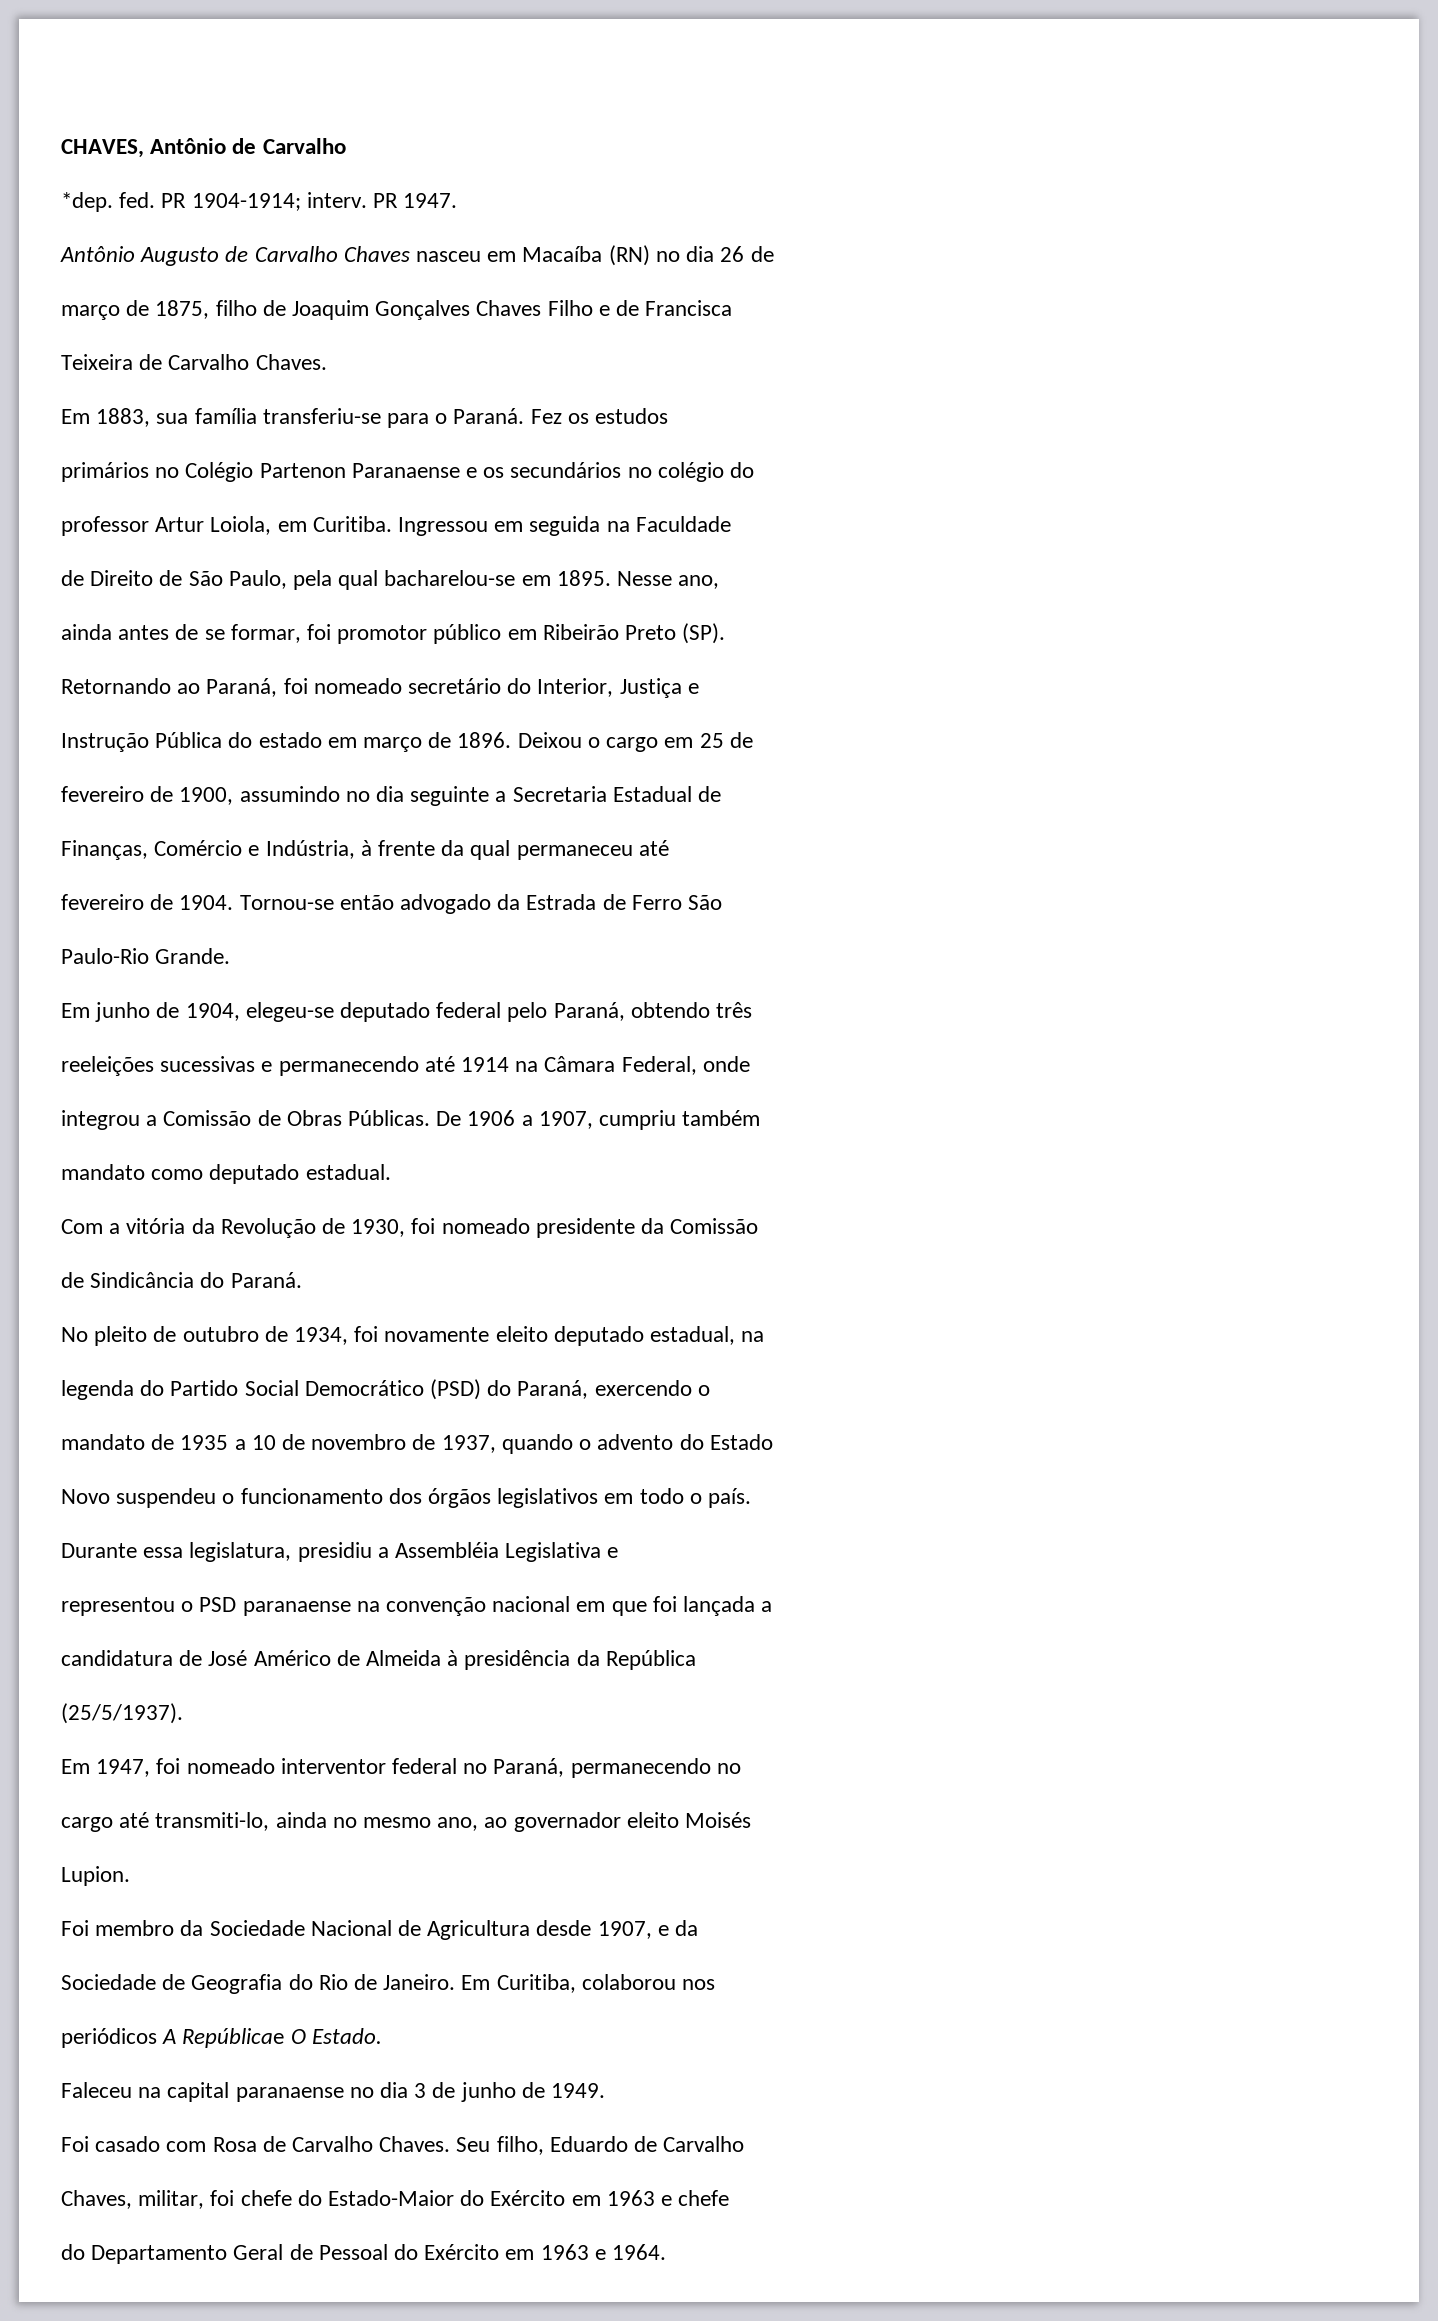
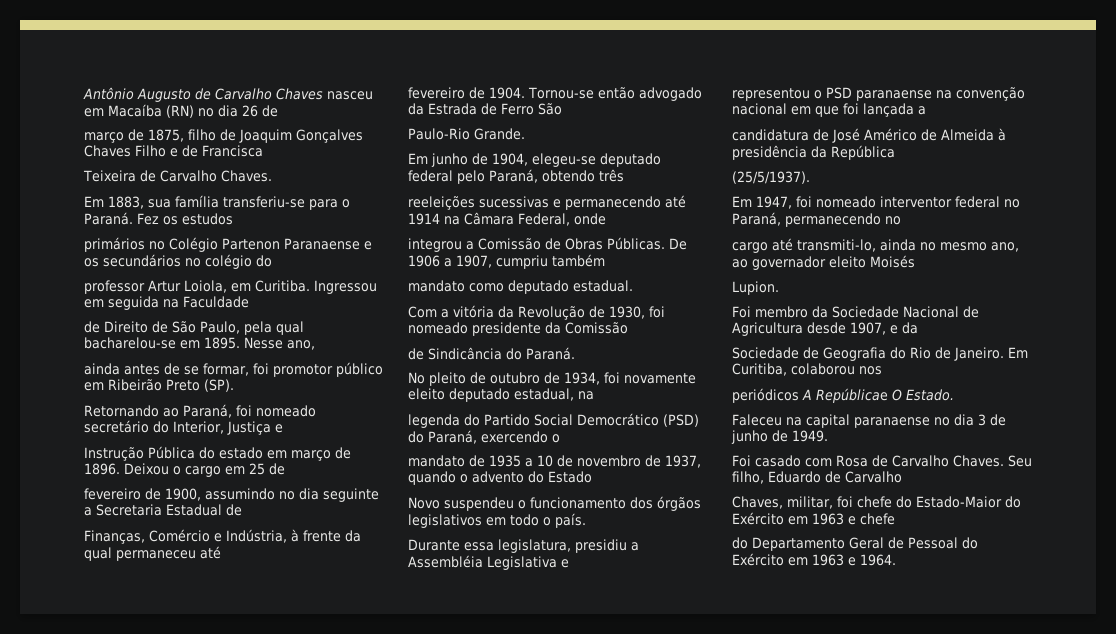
[61,138,346,158] [61,192,458,212] CHAVES, Antônio de Carvalho // *dep. fed. PR 1904-1914; interv. PR 1947. // -> (83, 93) none

